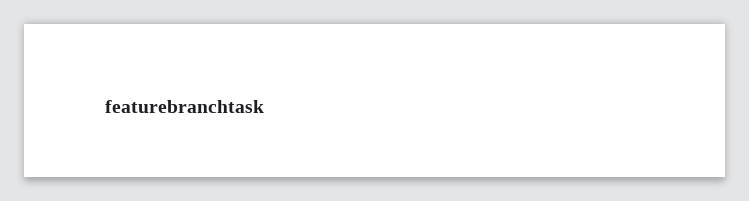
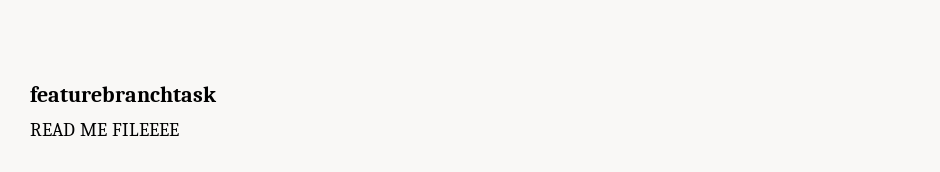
(264, 106) none -> [30,123,180,136] // READ ME FILEEEE

